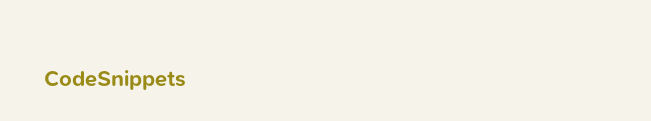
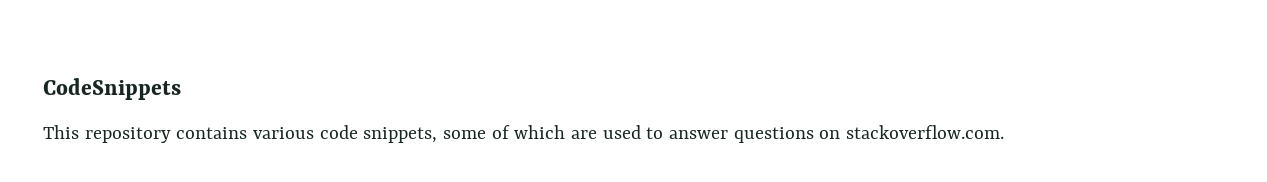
(186, 80) none -> [43,125,1005,143] // This repository contains various code snippets, some of which are used to answer questions on stackoverflow.com.

